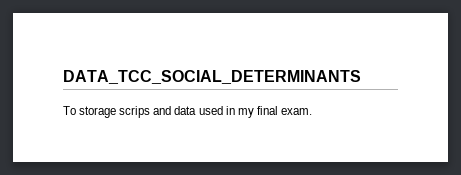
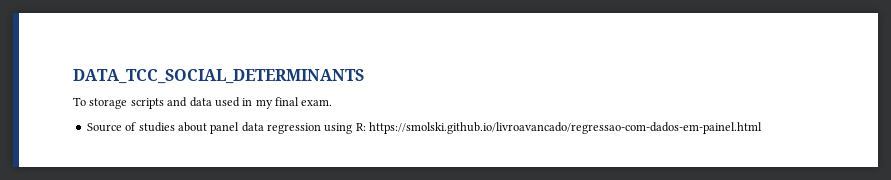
[119,106,151,118] scrips -> [130,98,164,109] scripts
(312, 111) none -> [86,122,763,134] // Source of studies about panel data regression using R: https://smolski.github.io/livroavancado/regressao-com-dados-em-painel.html

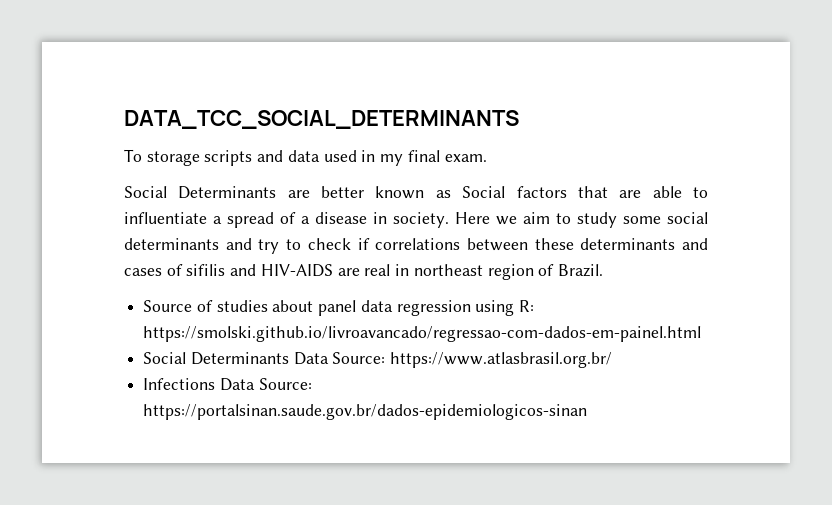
(333, 102) none -> [124,186,709,199] [124,212,708,228] [124,238,708,254] [124,264,603,280] // Social Determinants are better known as Social factors that are able to influentiate a spread of a disease in society. Here we aim to study some social determinants and try to check if correlations between these determinants and cases of sifilis and HIV-AIDS are real in northeast region of Brazil.
(763, 128) none -> [143,352,613,368] [143,378,312,391] [143,404,588,420] // Social Determinants Data Source: https://www.atlasbrasil.org.br/ // Infections Data Source: https://portalsinan.saude.gov.br/dados-epidemiologicos-sinan

